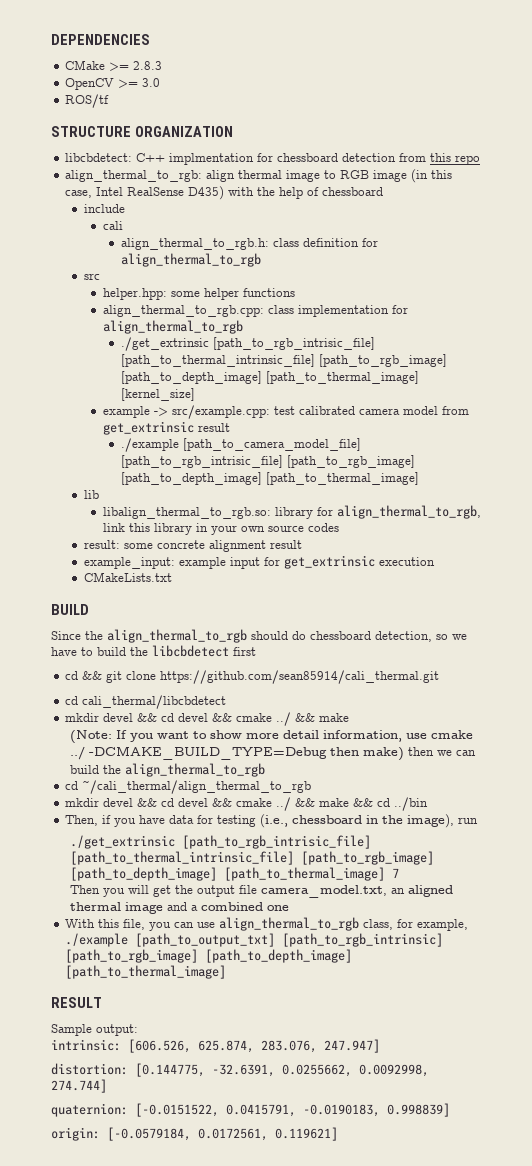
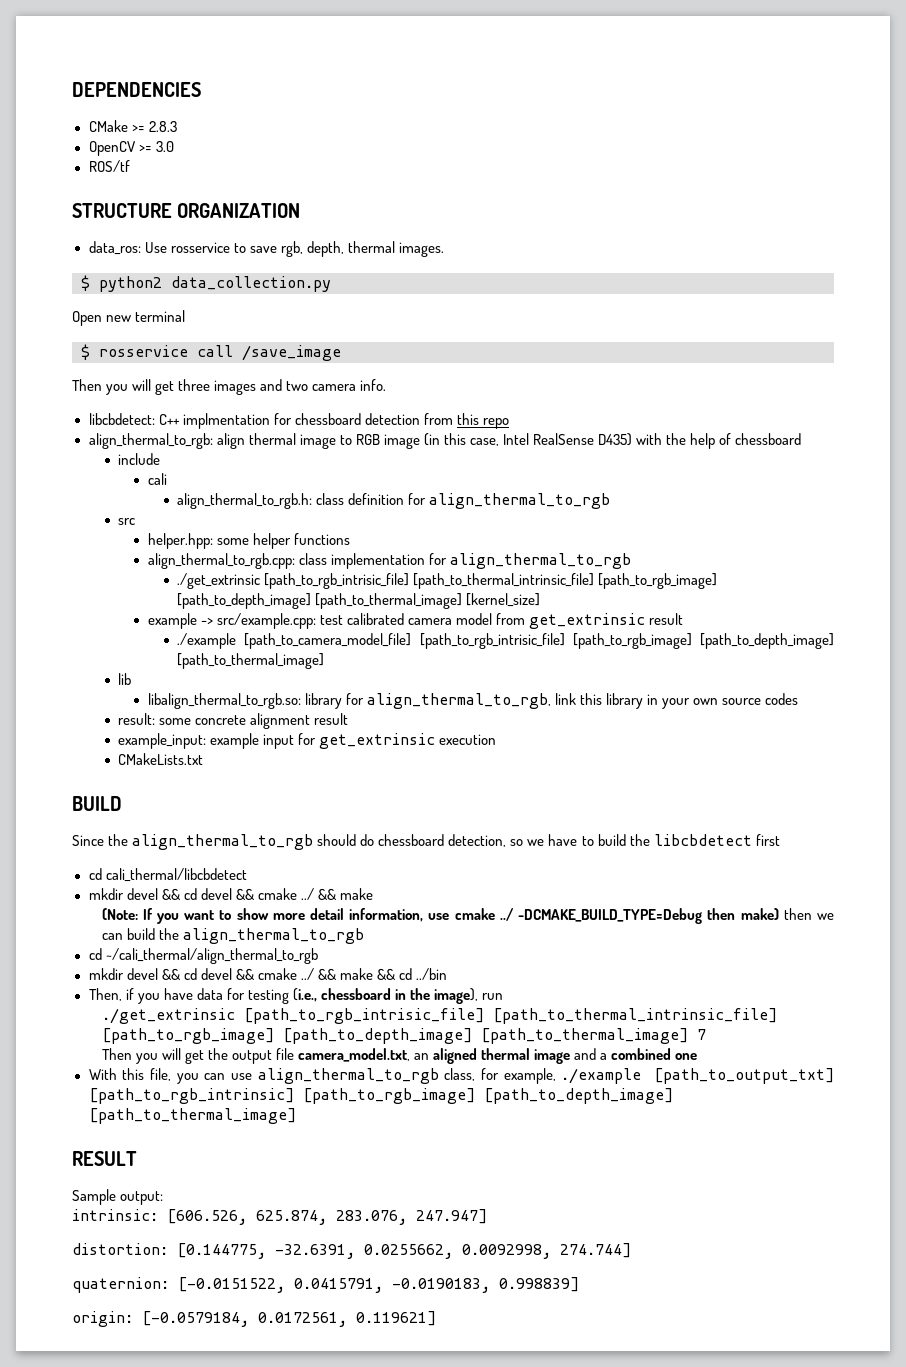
(233, 131) none -> [88,241,444,257] [81,275,331,292] [72,310,186,326] [81,344,341,361] [72,379,387,395] // data_ros: Use rosservice to save rgb, depth, thermal images. // $ python2 data_collection.py // Open new terminal // $ rosservice call /save_image // Then you will get three images and two camera info.
[65,670,440,684] // cd && git clone https://github.com/sean85914/cali_thermal.git -> (780, 840) none

